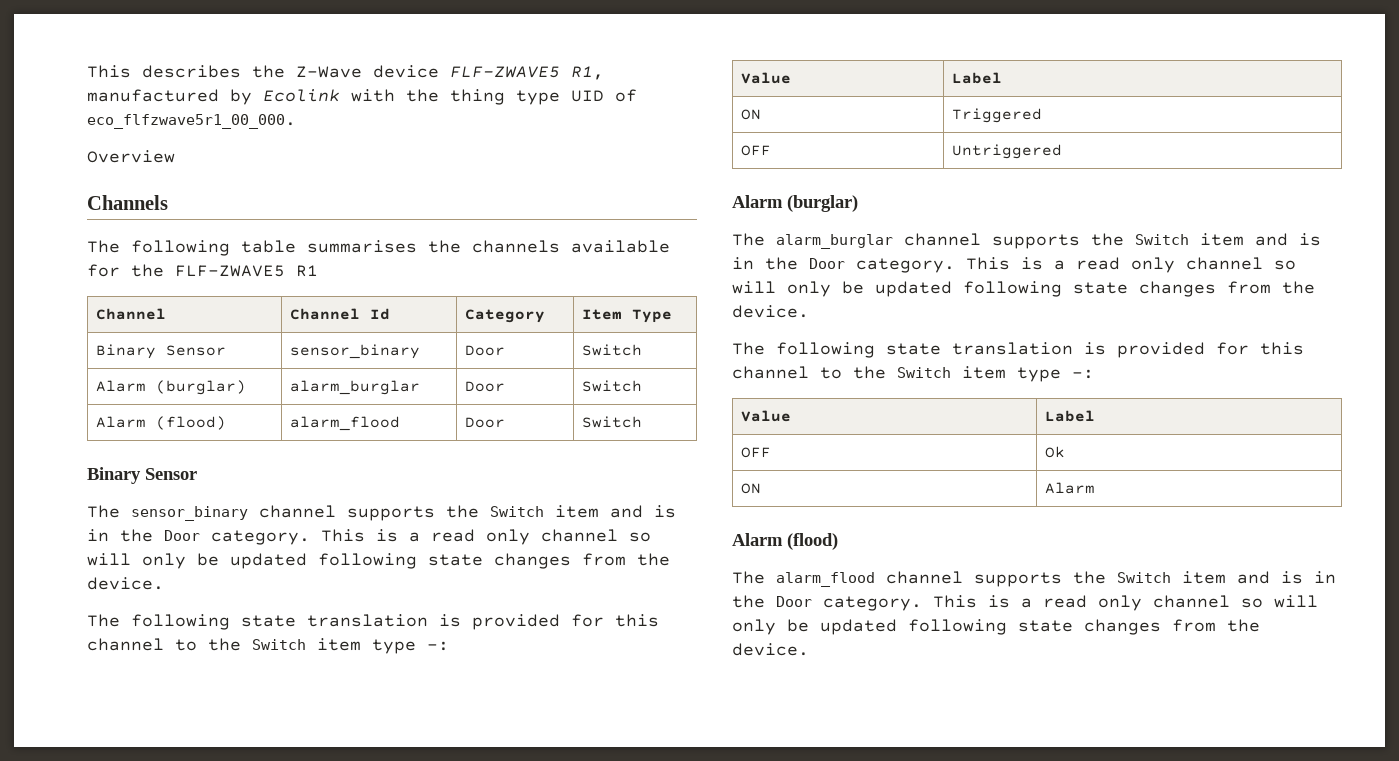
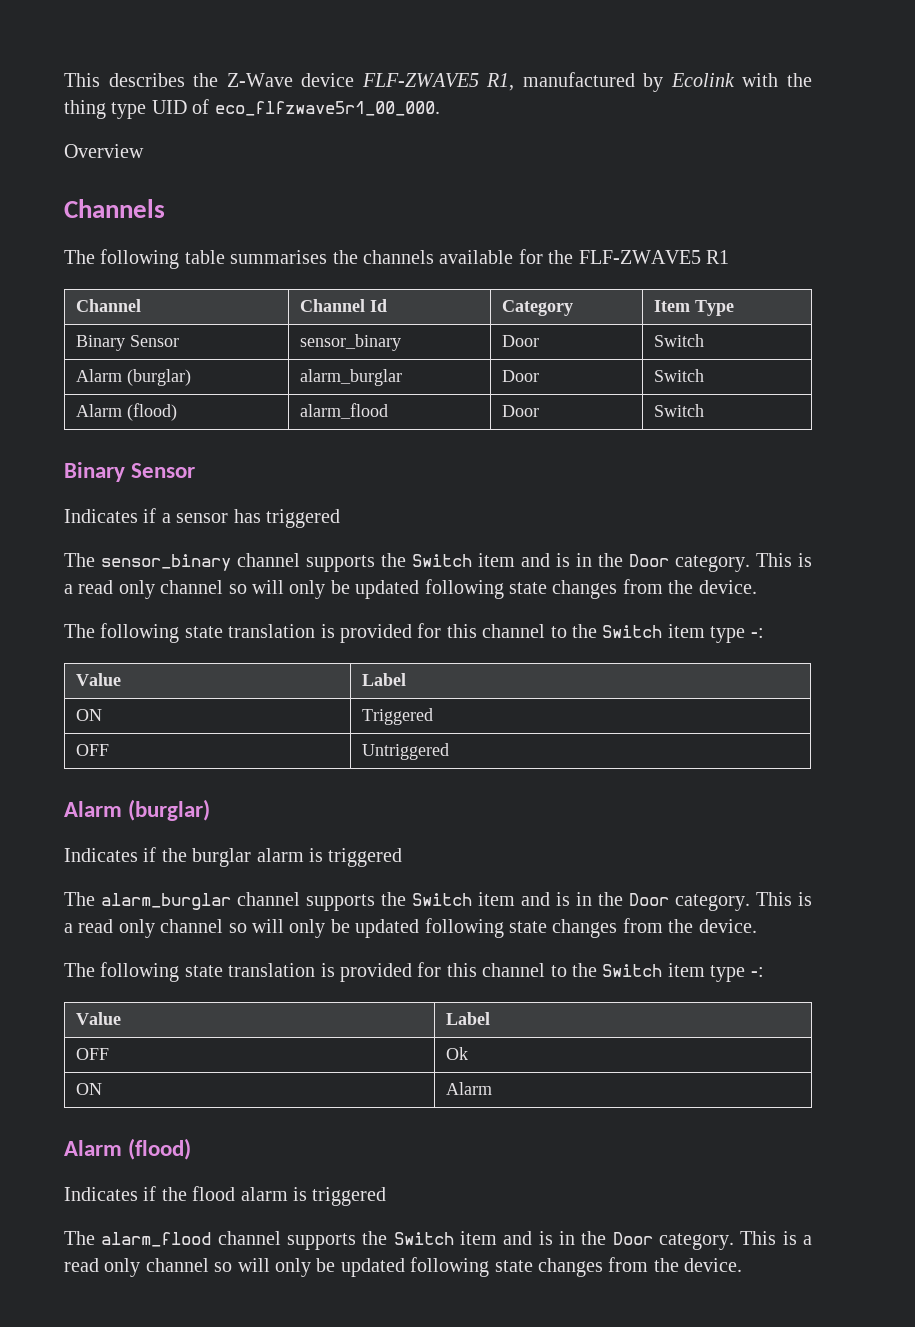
(197, 474) none -> [64,508,340,528] // Indicates if a sensor has triggered
(858, 203) none -> [64,847,403,867] // Indicates if the burglar alarm is triggered
(838, 541) none -> [64,1186,387,1206] // Indicates if the flood alarm is triggered

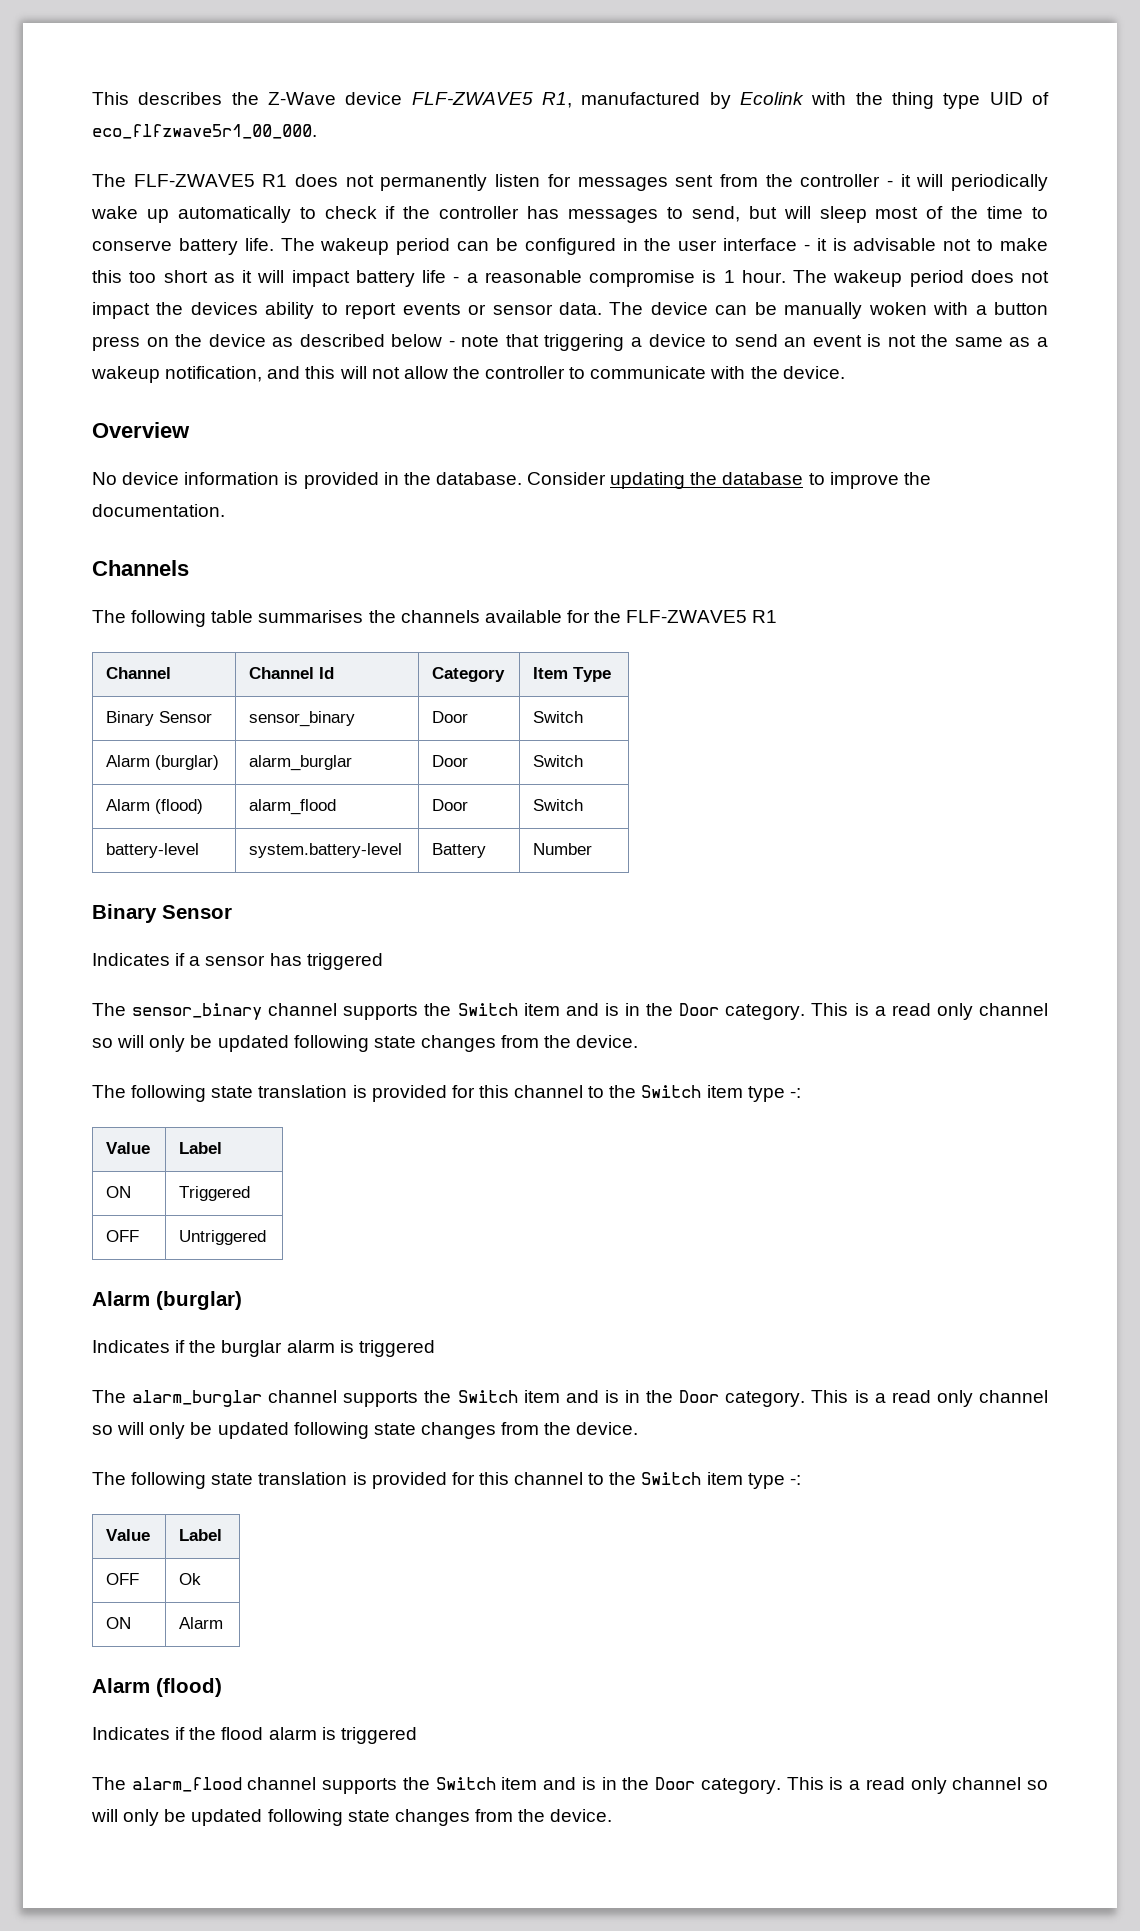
[64,144,144,158] Overview -> [92,174,1048,191] [91,206,1049,223] [92,238,1049,255] [92,270,1049,287] [92,302,1048,319] [92,334,1048,351] [91,366,845,383] [92,422,190,438] [92,472,931,489] [92,504,225,517] The FLF-ZWAVE5 R1 does not permanently listen for messages sent from the controller - it will periodically wake up automatically to check if the controller has messages to send, but will sleep most of the time to conserve battery life. The wakeup period can be configured in the user interface - it is advisable not to make this too short as it will impact battery life - a reasonable compromise is 1 hour. The wakeup period does not impact the devices ability to report events or sensor data. The device can be manually woken with a button press on the device as described below - note that triggering a device to send an event is not the same as a wakeup notification, and this will not allow the controller to communicate with the device. // Overview // No device information is provided in the database. Consider updating the database to improve the documentation.
(704, 410) none -> [106,843,200,858] [249,843,403,858] [432,843,487,858] [533,843,593,855] // battery-level | system.battery-level | Battery | Number

